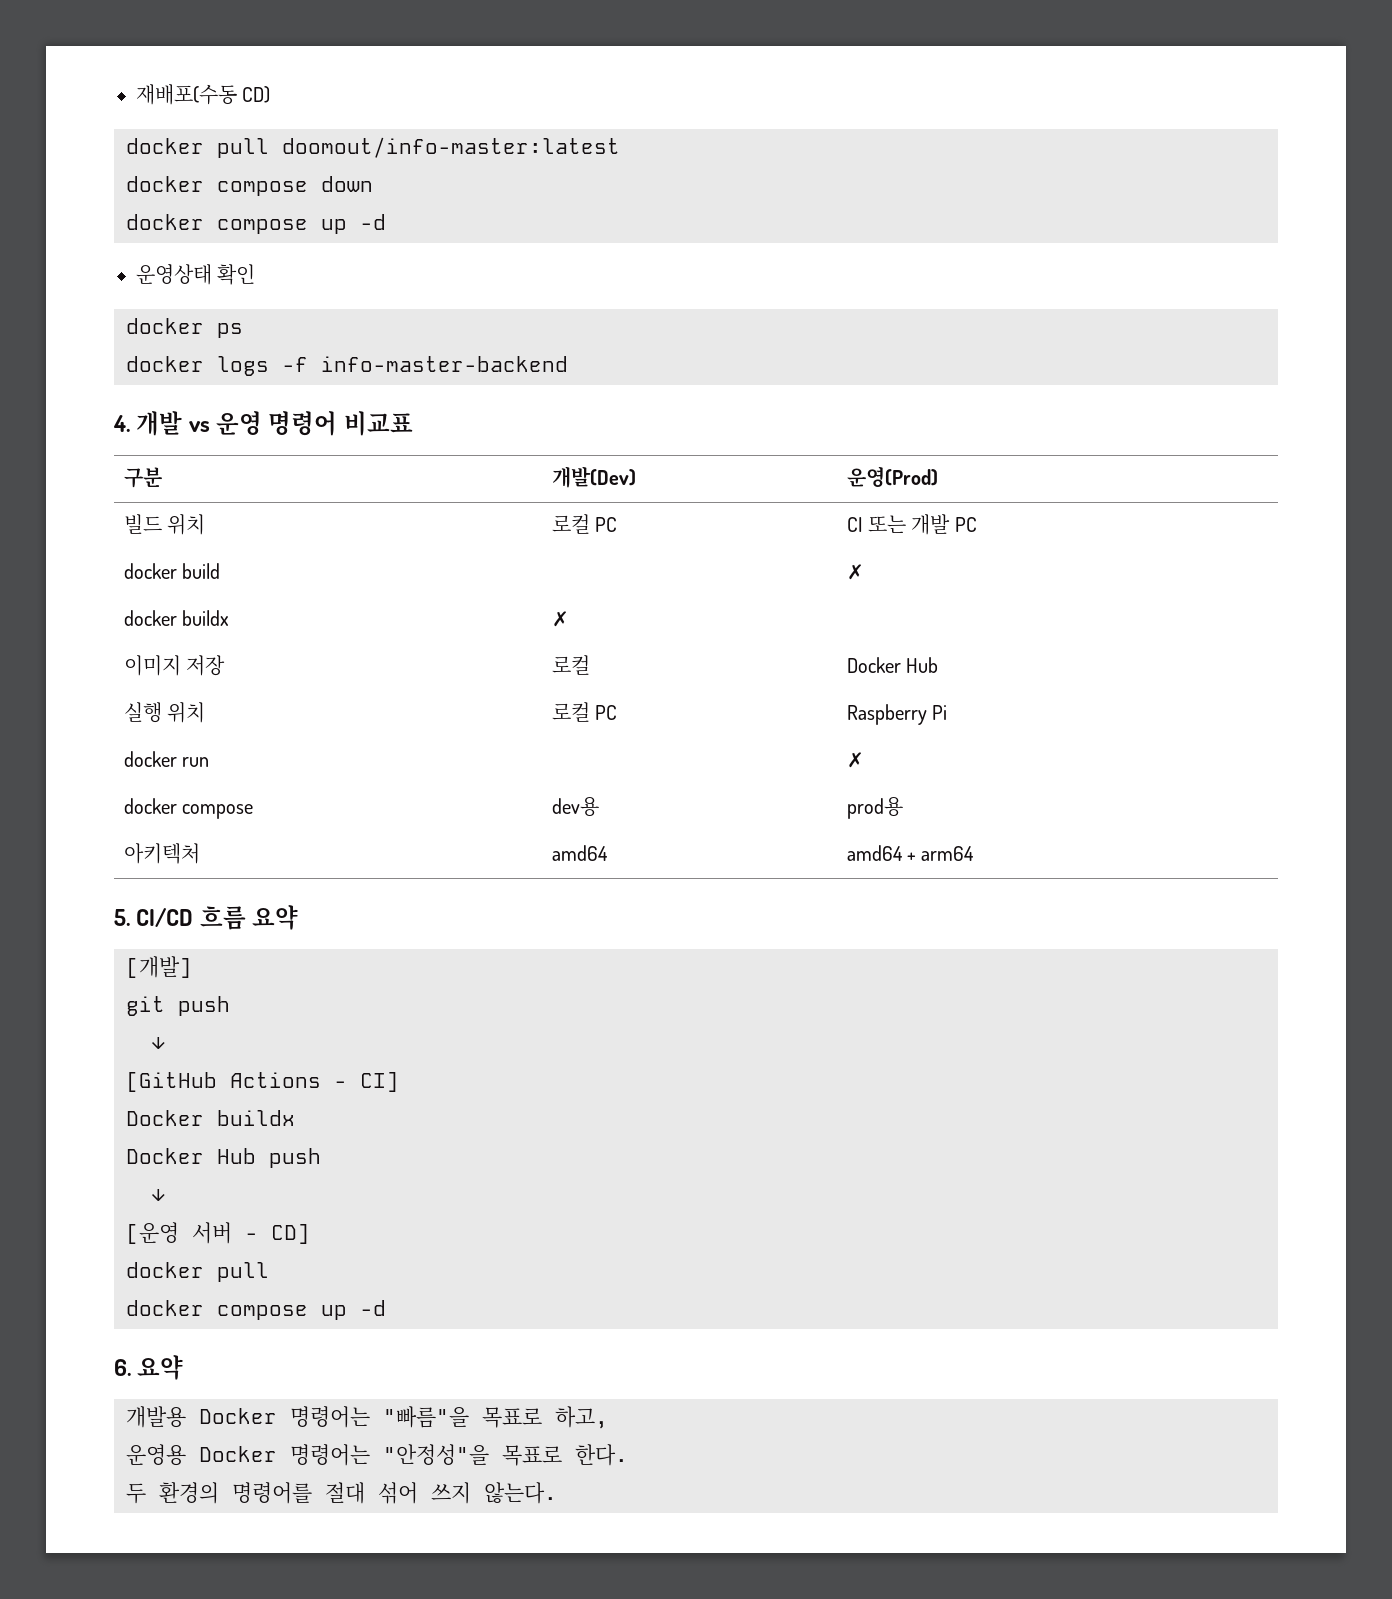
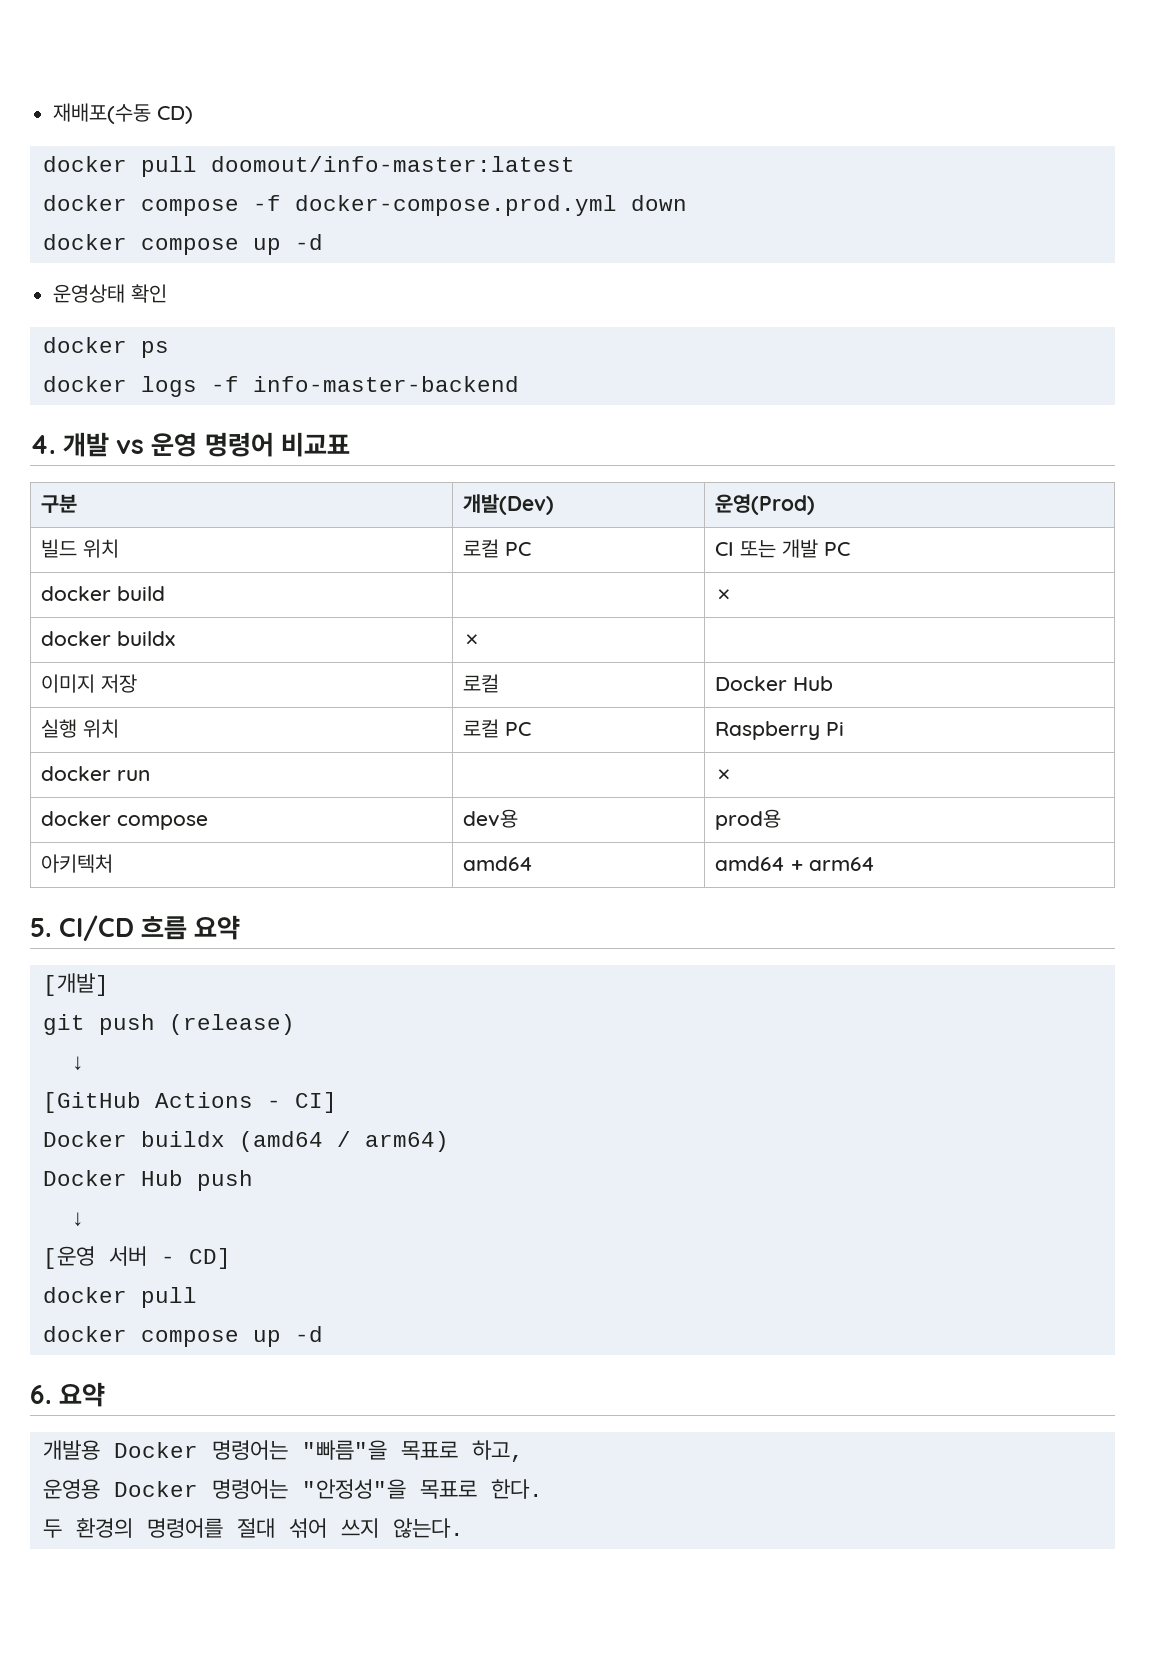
(308, 188) none -> [252,195,617,216] -f docker-compose.prod.yml
(230, 1006) none -> [168,1014,295,1035] (release)
(295, 1118) none -> [238,1131,449,1152] (amd64 / arm64)

